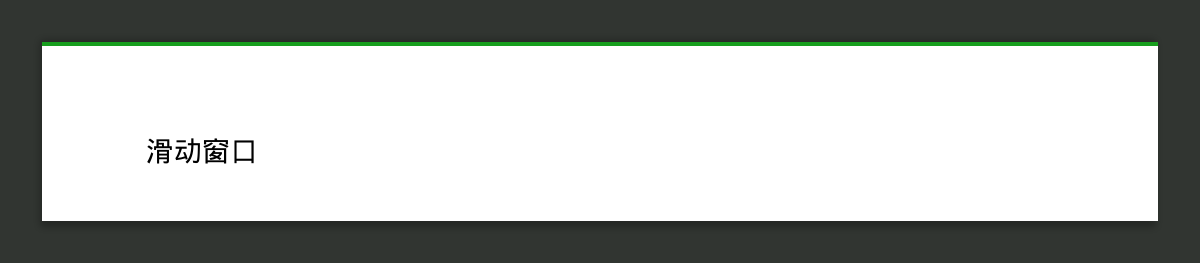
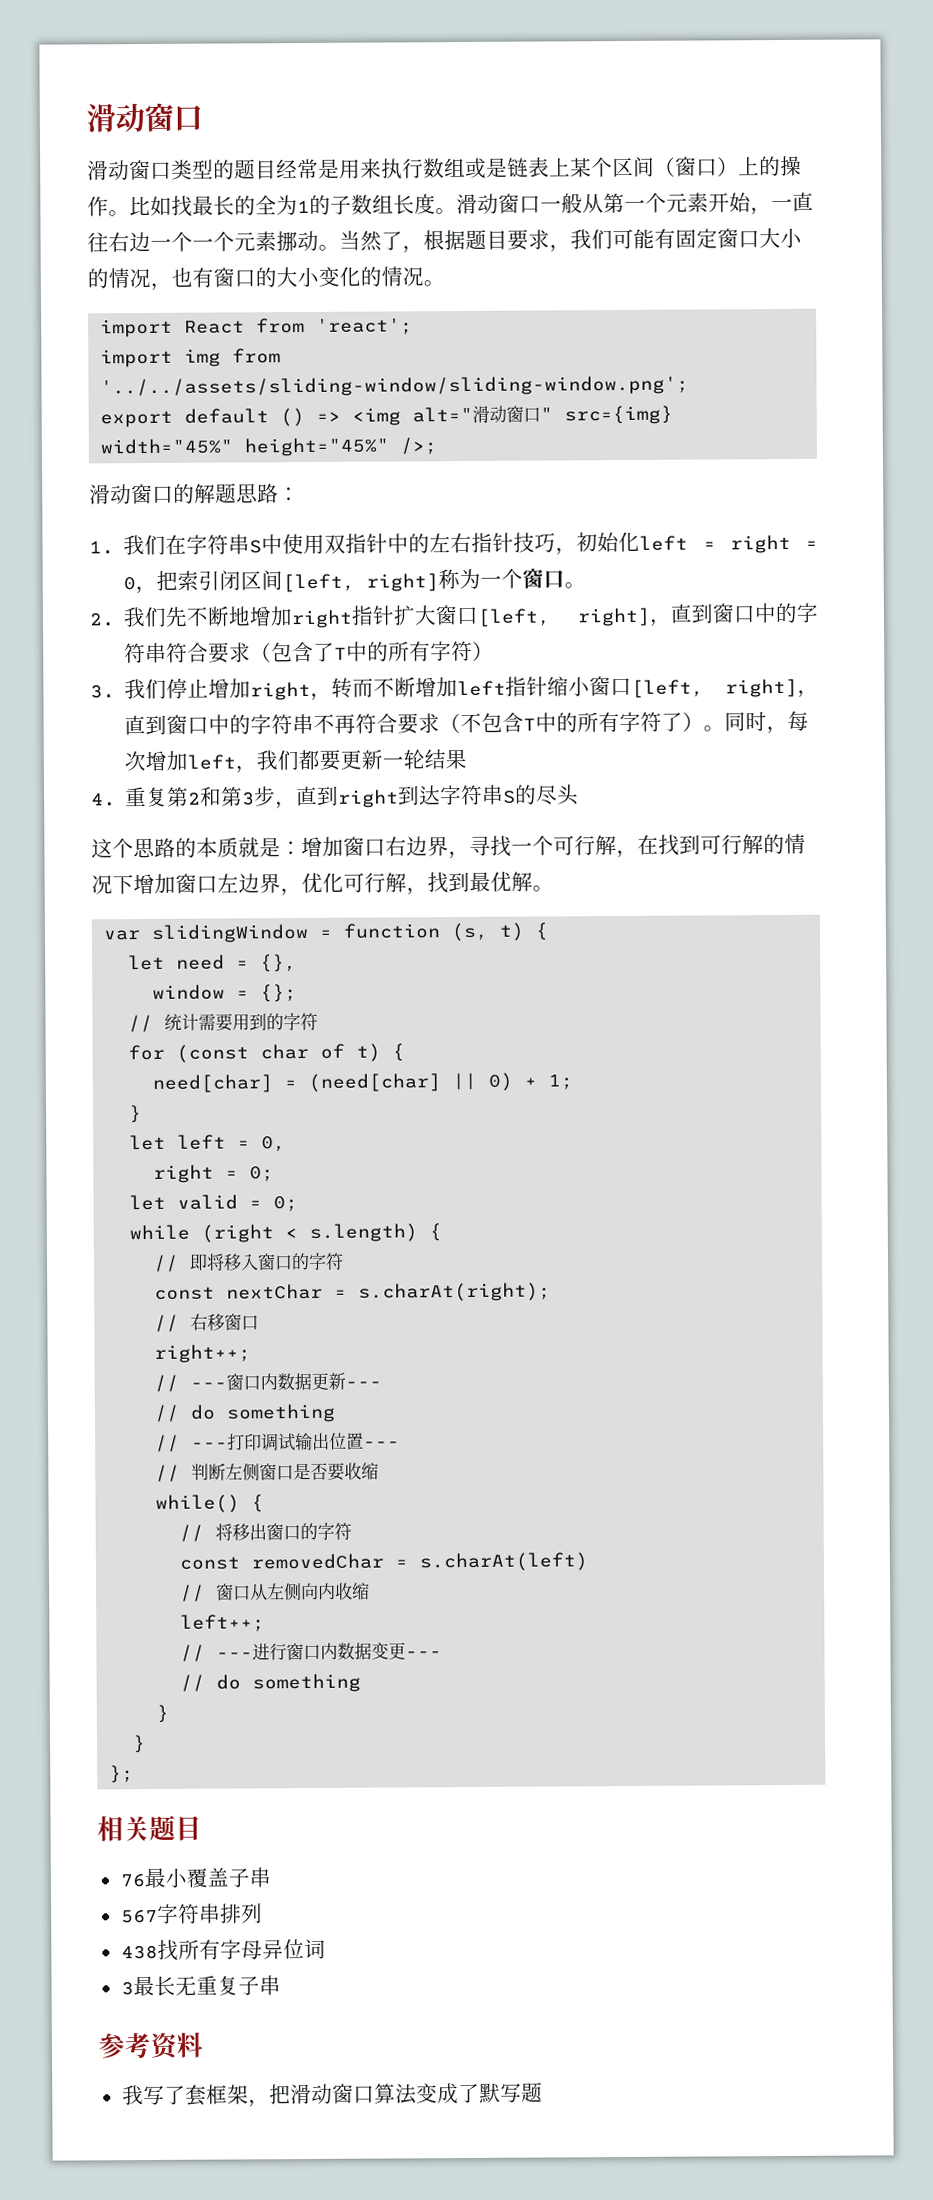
[146,138,258,164] 滑动窗口 -> [86,102,203,133] [87,155,802,181] [87,191,814,217] [87,227,802,254] [87,266,445,291] [100,317,414,338] [100,348,282,368] [100,375,690,398] [100,405,674,428] [100,437,438,457] [89,483,300,505] [89,531,818,556] [123,568,587,595] [89,602,819,629] [124,640,495,664] [90,676,819,701] [124,710,810,736] [124,748,468,774] [91,784,580,810] [91,833,806,860] [91,871,554,897] [103,922,549,943] [128,954,298,973] [152,984,298,1003] [128,1012,319,1033] [128,1043,406,1063] [152,1072,574,1093] [129,1105,143,1124] [129,1134,287,1152] [153,1164,275,1183] [129,1194,299,1212] [129,1223,443,1243] [153,1252,345,1272] [154,1282,552,1302] [154,1313,260,1332] [154,1344,252,1363] [154,1372,383,1392] [154,1403,337,1423] [155,1432,401,1452] [155,1462,380,1482] [155,1494,265,1513] [179,1522,353,1542] [179,1552,589,1572] [180,1582,371,1602] [180,1614,266,1632] [180,1642,443,1662] [180,1673,362,1693] [156,1704,170,1723] [132,1735,147,1754] [109,1765,135,1784] [97,1814,202,1842] [119,1867,271,1889] [120,1903,263,1924] [120,1938,326,1961] [120,1975,281,1997] [98,2031,204,2061] [121,2082,543,2108] 滑动窗口 // 滑动窗口类型的题目经常是用来执行数组或是链表上某个区间（窗口）上的操作。比如找最长的全为1的子数组长度。滑动窗口一般从第一个元素开始，一直往右边一个一个元素挪动。当然了，根据题目要求，我们可能有固定窗口大小的情况，也有窗口的大小变化的情况。 // import React from 'react'; // import img from '../../assets/sliding-window/sliding-window.png'; // export default () => <img alt="滑动窗口" src={img} width="45%" height="45%" />; // 滑动窗口的解题思路： // 1.我们在字符串S中使用双指针中的左右指针技巧，初始化left = right = 0，把索引闭区间[left, right]称为一个窗口。 // 2.我们先不断地增加right指针扩大窗口[left, right]，直到窗口中的字符串符合要求（包含了T中的所有字符） // 3.我们停止增加right，转而不断增加left指针缩小窗口[left, right]，直到窗口中的字符串不再符合要求（不包含T中的所有字符了）。同时，每次增加left，我们都要更新一轮结果 // 4.重复第2和第3步，直到right到达字符串S的尽头 // 这个思路的本质就是：增加窗口右边界，寻找一个可行解，在找到可行解的情况下增加窗口左边界，优化可行解，找到最优解。 // var slidingWindow = function (s, t) { // let need = {}, // window = {}; // // 统计需要用到的字符 // for (const char of t) { // need[char] = (need[char] || 0) + 1; // } // let left = 0, // right = 0; // let valid = 0; // while (right < s.length) { // // 即将移入窗口的字符 // const nextChar = s.charAt(right); // // 右移窗口 // right++; // // ---窗口内数据更新--- // // do something // // ---打印调试输出位置--- // // 判断左侧窗口是否要收缩 // while() { // // 将移出窗口的字符 // const removedChar = s.charAt(left) // // 窗口从左侧向内收缩 // left++; // // ---进行窗口内数据变更--- // // do something // } // } // }; // 相关题目 // 76最小覆盖子串 // 567字符串排列 // 438找所有字母异位词 // 3最长无重复子串 // 参考资料 // 我写了套框架，把滑动窗口算法变成了默写题

